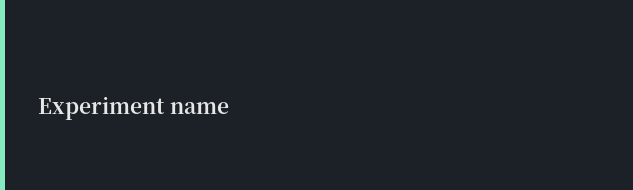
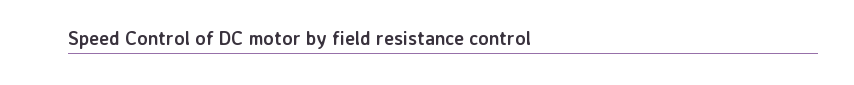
[38,96,229,120] Experiment name -> [68,31,532,49] Speed Control of DC motor by field resistance control

